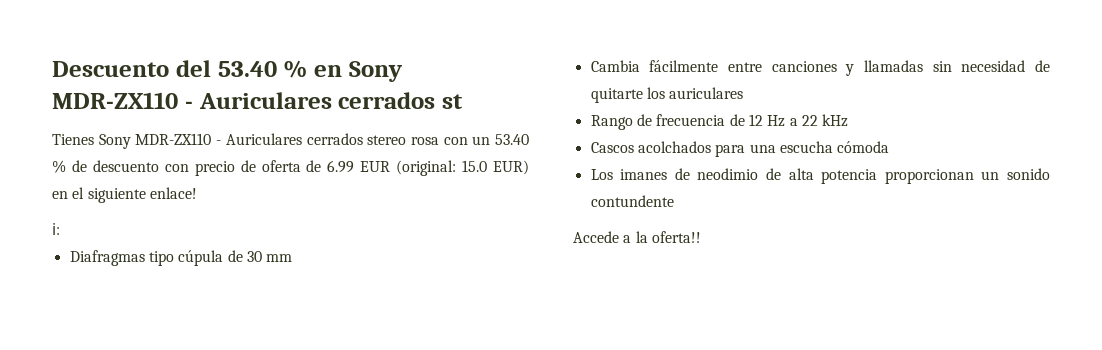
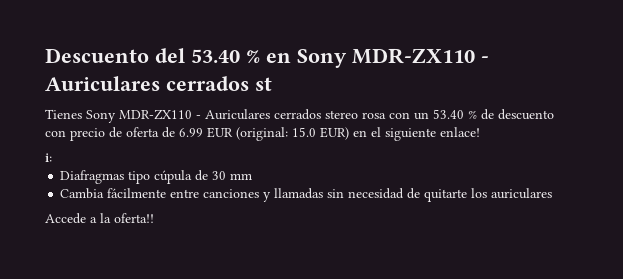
[590,114,849,130] [590,141,890,157] [590,168,1050,184] [590,195,674,207] // Rango de frecuencia de 12 Hz a 22 kHz // Cascos acolchados para una escucha cómoda // Los imanes de neodimio de alta potencia proporcionan un sonido contundente -> (553, 193) none

